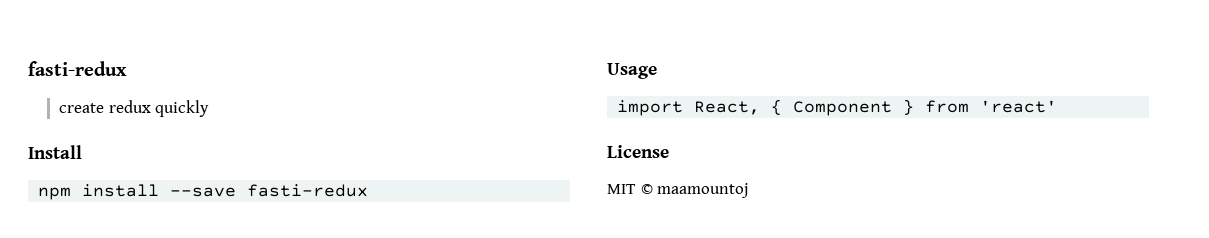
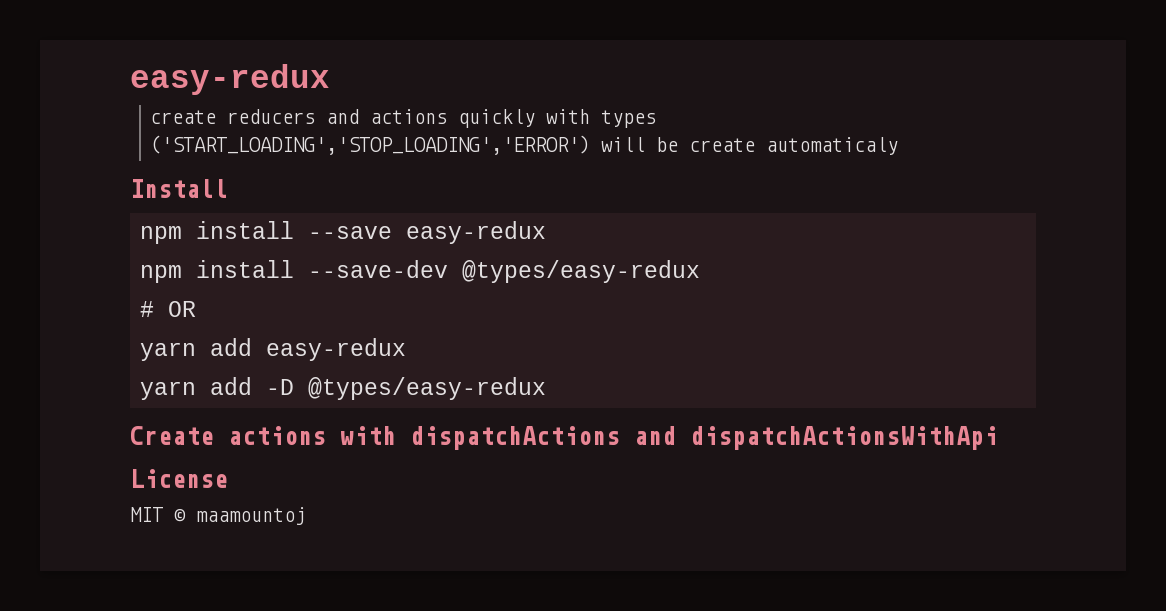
[28,61,127,76] [59,100,210,117] [28,145,82,159] [38,184,369,200] [607,63,657,79] [617,99,1058,116] fasti-redux // create redux quickly // Install // npm install --save fasti-redux // Usage // import React, { Component } from 'react' -> [130,64,330,95] [150,109,657,128] [150,135,899,155] [130,179,228,198] [139,221,546,244] [139,260,700,283] [139,301,196,317] [139,338,406,361] [139,377,546,400] [130,426,998,450] easy-redux // create reducers and actions quickly with types ('START_LOADING','STOP_LOADING','ERROR') will be create automaticaly // Install // npm install --save easy-redux // npm install --save-dev @types/easy-redux // # OR // yarn add easy-redux // yarn add -D @types/easy-redux // Create actions with dispatchActions and dispatchActionsWithApi

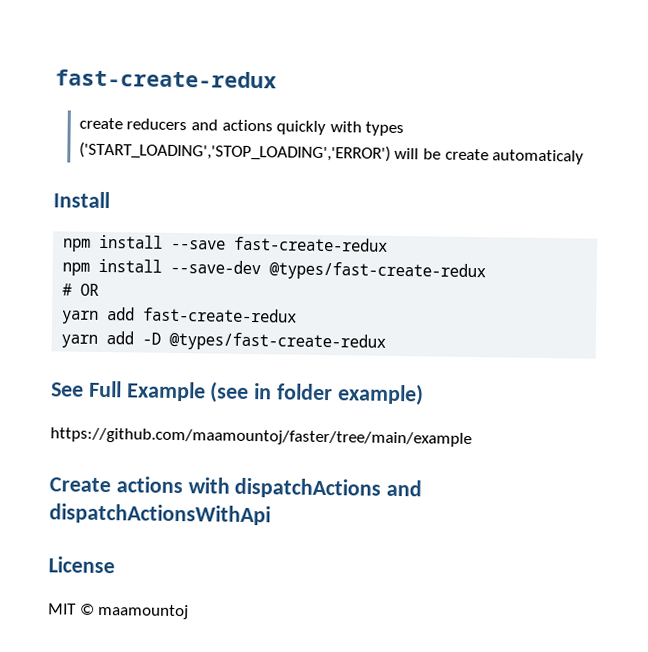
[130,64,330,95] easy-redux -> [55,69,277,89] fast-create-redux
[405,221,546,244] easy-redux -> [234,236,389,252] fast-create-redux
[461,260,700,283] @types/easy-redux -> [269,261,487,282] @types/fast-create-redux
[265,338,406,361] easy-redux -> [143,307,298,323] fast-create-redux
[307,377,546,400] @types/easy-redux -> [169,331,387,352] [51,380,424,406] [50,427,472,448] @types/fast-create-redux // See Full Example (see in folder example) // https://github.com/maamountoj/faster/tree/main/example

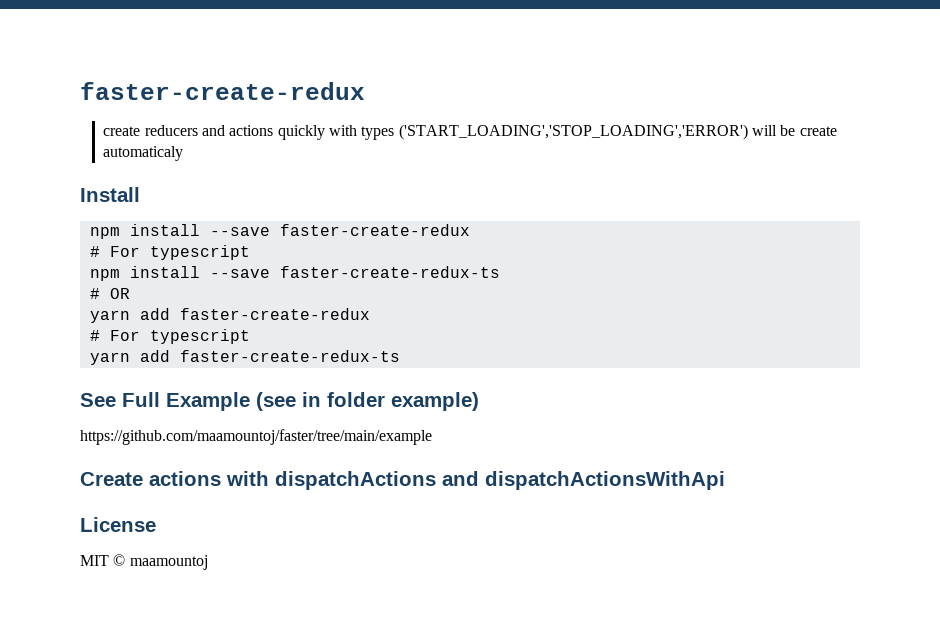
[55,69,277,89] fast-create-redux -> [80,82,365,100] faster-create-redux
[234,236,389,252] [62,258,487,282] fast-create-redux // npm install --save-dev @types/fast-create-redux -> [279,224,470,236] [89,245,250,260] [89,266,500,281] faster-create-redux // # For typescript // npm install --save faster-create-redux-ts
[143,307,298,323] [61,331,387,352] fast-create-redux // yarn add -D @types/fast-create-redux -> [179,308,370,320] [89,329,250,344] [89,350,400,365] faster-create-redux // # For typescript // yarn add faster-create-redux-ts

